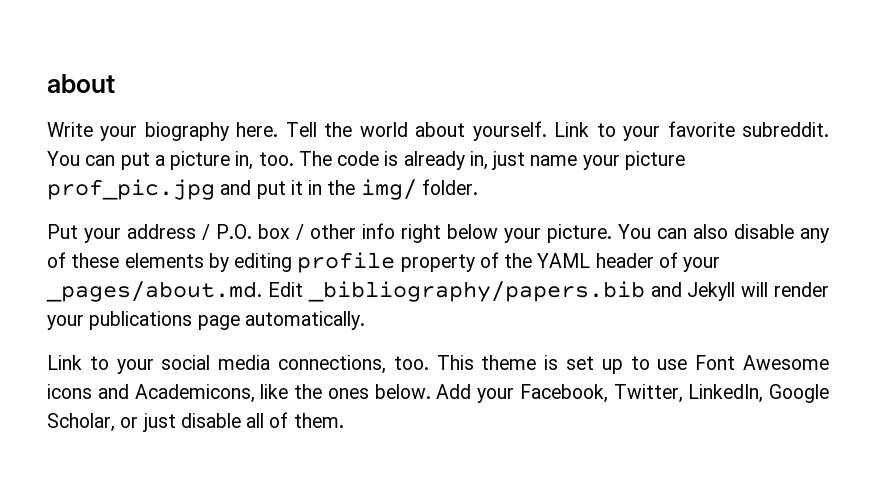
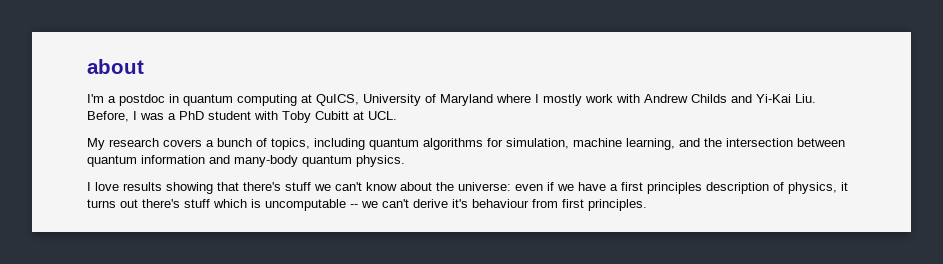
[47,121,829,141] [47,151,685,170] [47,179,478,200] [47,223,829,243] [47,252,721,273] [46,281,830,302] [47,311,365,330] [47,355,829,374] [47,384,829,403] [47,412,344,432] Write your biography here. Tell the world about yourself. Link to your favorite subreddit. You can put a picture in, too. The code is already in, just name your picture prof_pic.jpg and put it in the img/ folder. // Put your address / P.O. box / other info right below your picture. You can also disable any of these elements by editing profile property of the YAML header of your _pages/about.md. Edit _bibliography/papers.bib and Jekyll will render your publications page automatically. // Link to your social media connections, too. This theme is set up to use Font Awesome icons and Academicons, like the ones below. Add your Facebook, Twitter, LinkedIn, Google Scholar, or just disable all of them. -> [87,94,816,106] [87,111,397,123] [87,138,845,150] [87,155,405,167] [87,182,848,194] [87,199,647,211] I'm a postdoc in quantum computing at QuICS, University of Maryland where I mostly work with Andrew Childs and Yi-Kai Liu. Before, I was a PhD student with Toby Cubitt at UCL. // My research covers a bunch of topics, including quantum algorithms for simulation, machine learning, and the intersection between quantum information and many-body quantum physics. // I love results showing that there's stuff we can't know about the universe: even if we have a first principles description of physics, it turns out there's stuff which is uncomputable -- we can't derive it's behaviour from first principles.

